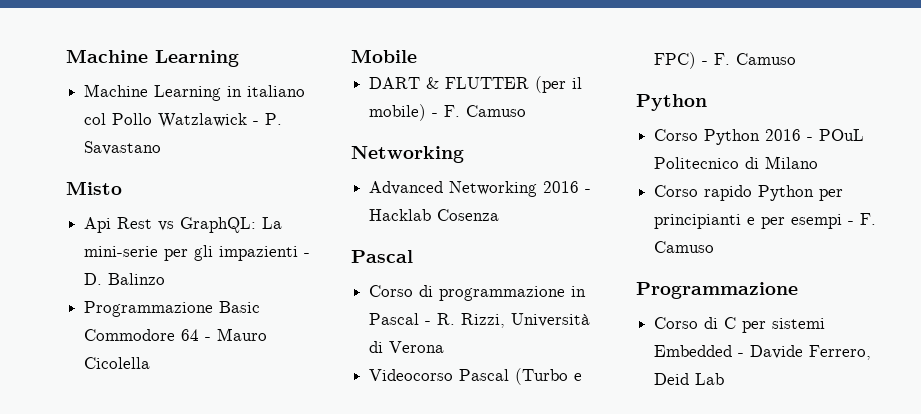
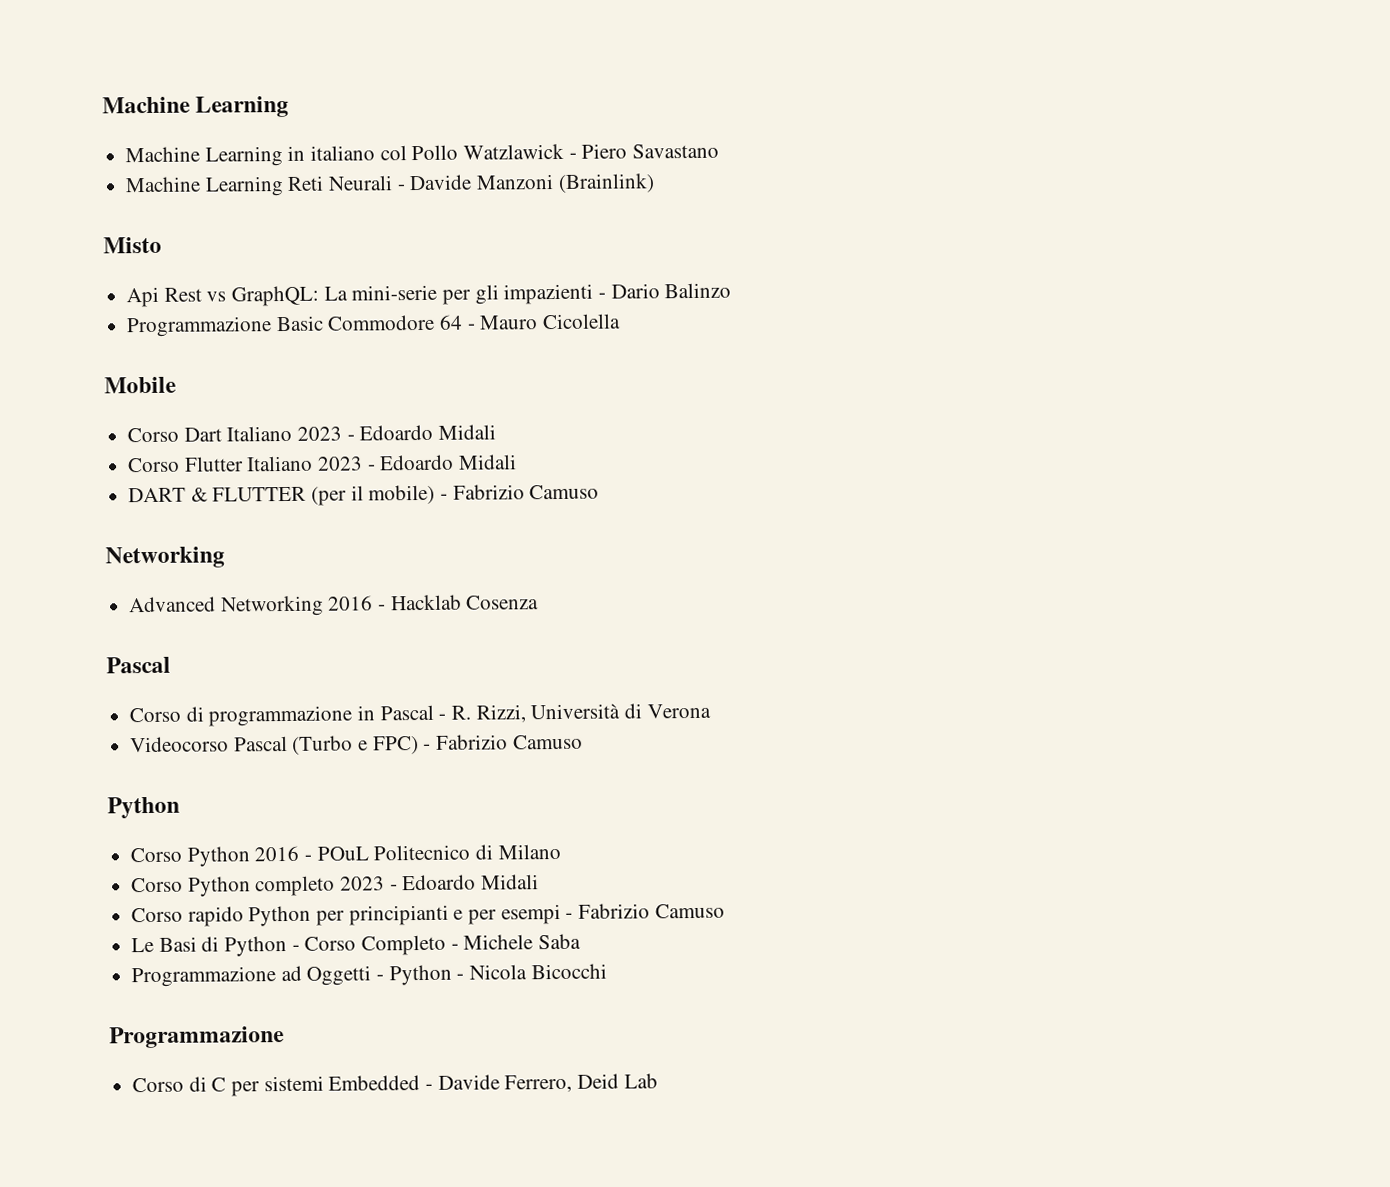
[265,113,283,125] P. -> [581,143,628,159] Piero
(162, 148) none -> [125,173,655,197] // Machine Learning Reti Neurali - Davide Manzoni (Brainlink)
[84,273,103,285] D. -> [610,283,660,299] Dario
(417, 56) none -> [127,424,497,443] [127,454,518,473] // Corso Dart Italiano 2023 - Edoardo Midali // Corso Flutter Italiano 2023 - Edoardo Midali
[444,105,461,117] F. -> [452,484,525,500] Fabrizio
[714,53,731,65] F. -> [436,734,509,750] Fabrizio
(819, 162) none -> [131,874,540,897] // Corso Python completo 2023 - Edoardo Midali
[860,213,877,225] [654,241,715,253] F. Camuso -> [578,903,725,919] [131,933,582,957] [131,963,607,988] Fabrizio Camuso // Le Basi di Python - Corso Completo - Michele Saba // Programmazione ad Oggetti - Python - Nicola Bicocchi

